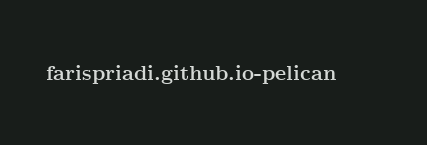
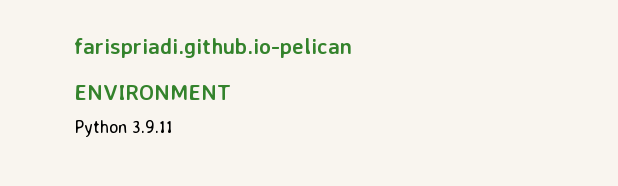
(336, 74) none -> [74,85,231,100] [74,120,173,137] // ENVIRONMENT // Python 3.9.11

